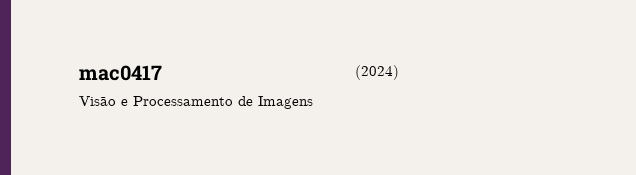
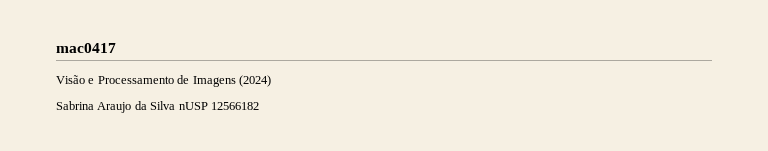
(399, 72) none -> [56,101,259,113] // Sabrina Araujo da Silva nUSP 12566182

